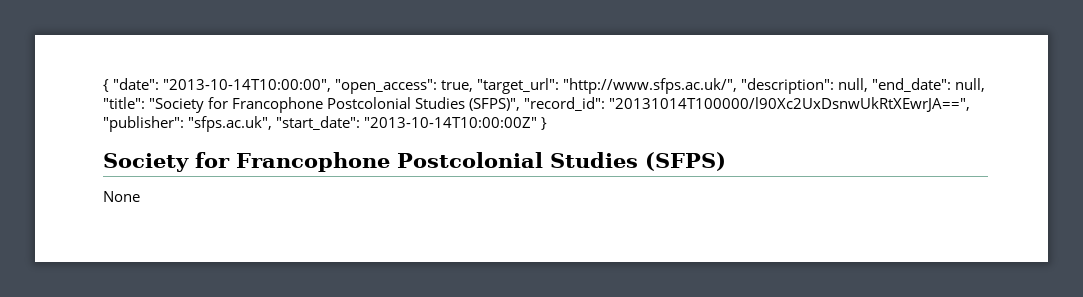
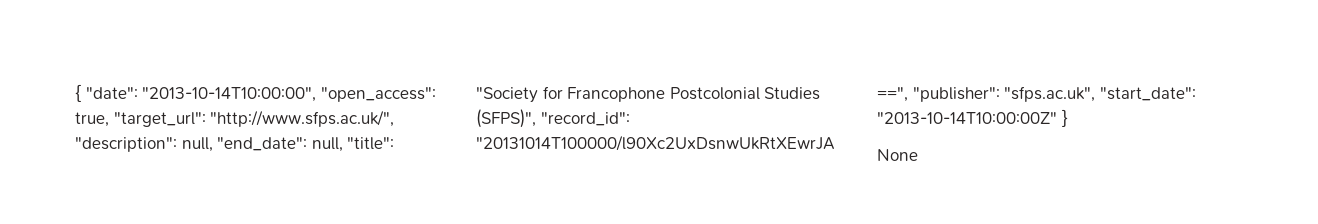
[103,152,726,172] // Society for Francophone Postcolonial Studies (SFPS) -> (1068, 118) none

